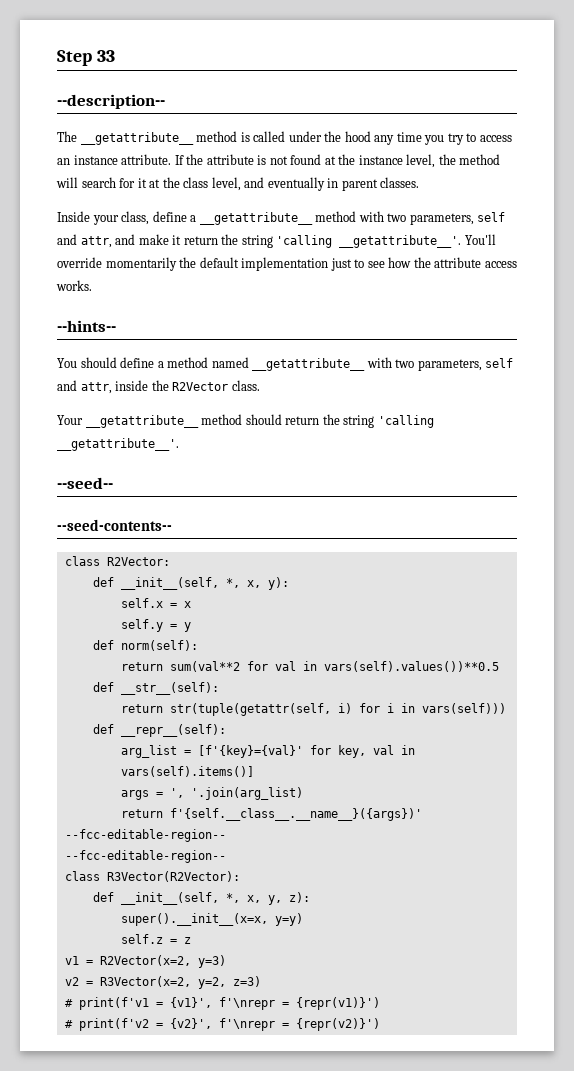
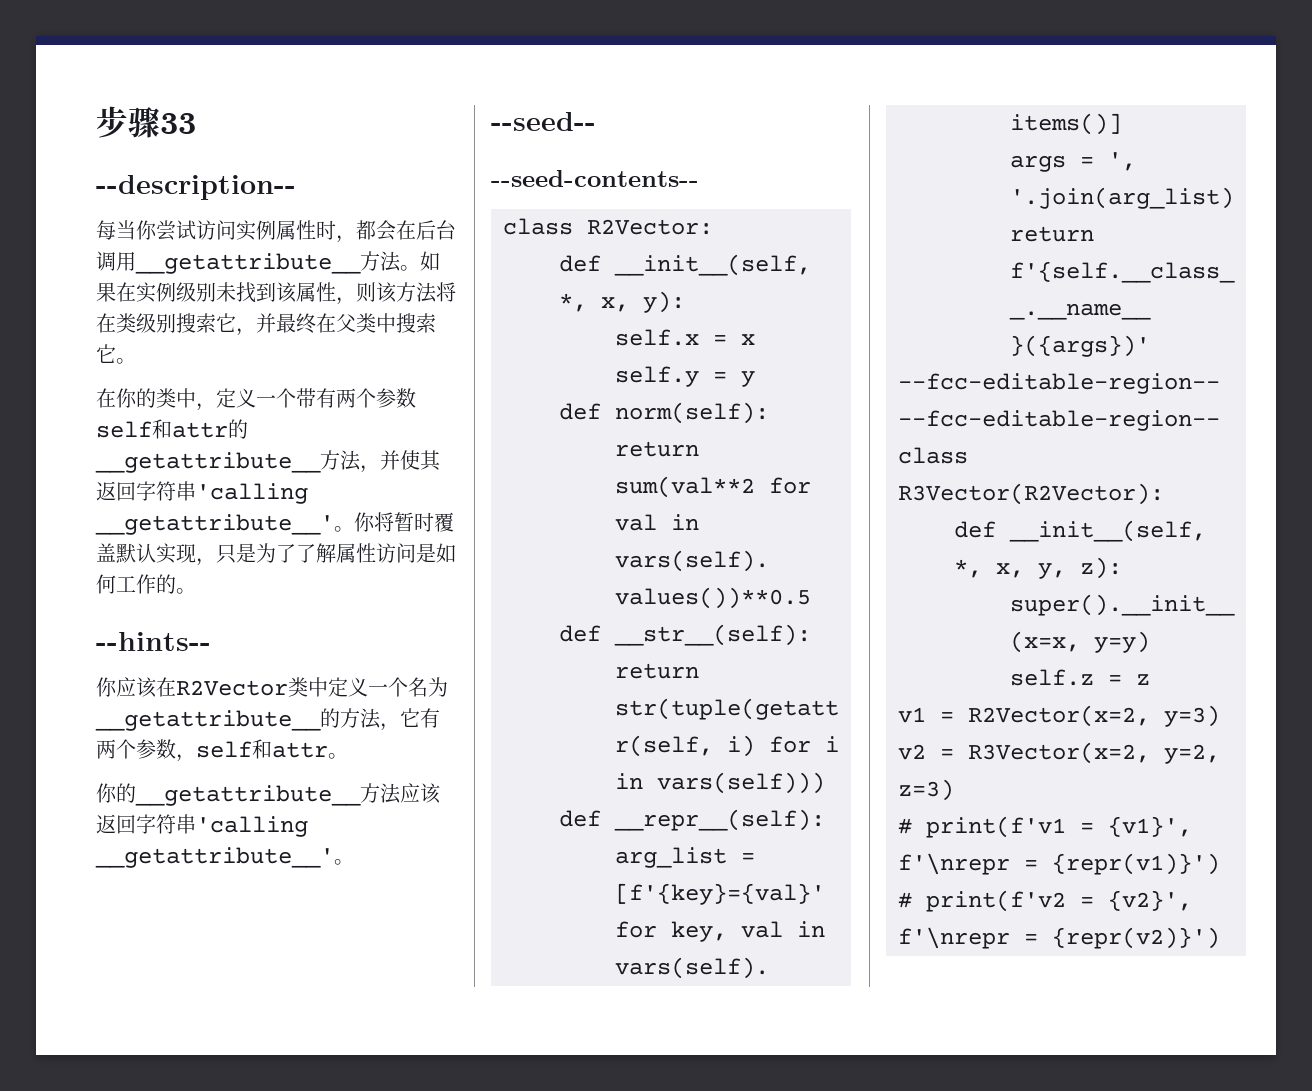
[57,50,92,66] Step -> [96,106,160,138] 步骤
[57,131,512,145] [57,154,501,168] [56,177,420,191] [57,211,506,225] [57,234,496,248] [57,257,517,271] [56,280,92,291] [57,320,116,332] [57,357,514,371] [57,380,260,394] [57,414,434,428] [57,438,179,451] The __getattribute__ method is called under the hood any time you try to access an instance attribute. If the attribute is not found at the instance level, the method will search for it at the class level, and eventually in parent classes. // Inside your class, define a __getattribute__ method with two parameters, self and attr, and make it return the string 'calling __getattribute__'. You'll override momentarily the default implementation just to see how the attribute access works. // --hints-- // You should define a method named __getattribute__ with two parameters, self and attr, inside the R2Vector class. // Your __getattribute__ method should return the string 'calling __getattribute__'. -> [96,220,456,243] [96,251,440,274] [96,282,456,305] [96,313,436,336] [96,344,136,364] [96,388,416,411] [96,419,248,439] [95,450,441,473] [96,481,308,504] [95,512,454,535] [96,543,456,566] [96,574,196,594] [96,632,211,651] [96,677,448,698] [95,708,440,731] [96,739,348,762] [96,783,441,806] [96,814,308,837] [95,847,354,868] 每当你尝试访问实例属性时，都会在后台调用__getattribute__方法。如果在实例级别未找到该属性，则该方法将在类级别搜索它，并最终在父类中搜索它。 // 在你的类中，定义一个带有两个参数self和attr的__getattribute__方法，并使其返回字符串'calling __getattribute__'。你将暂时覆盖默认实现，只是为了了解属性访问是如何工作的。 // --hints-- // 你应该在R2Vector类中定义一个名为__getattribute__的方法，它有两个参数，self和attr。 // 你的__getattribute__方法应该返回字符串'calling __getattribute__'。

